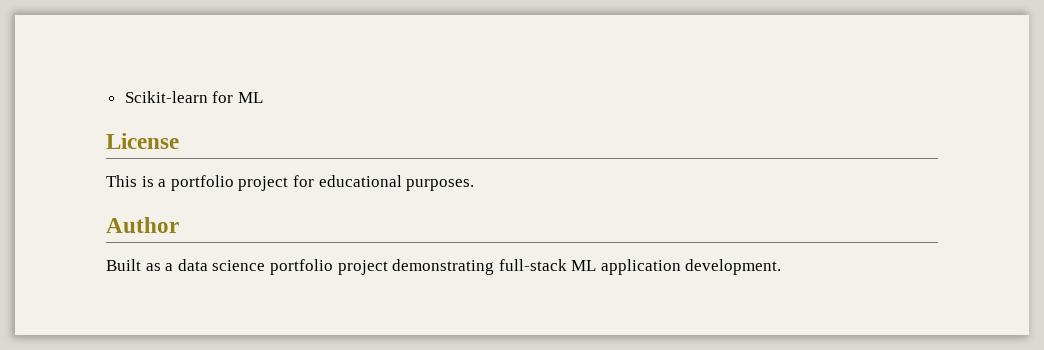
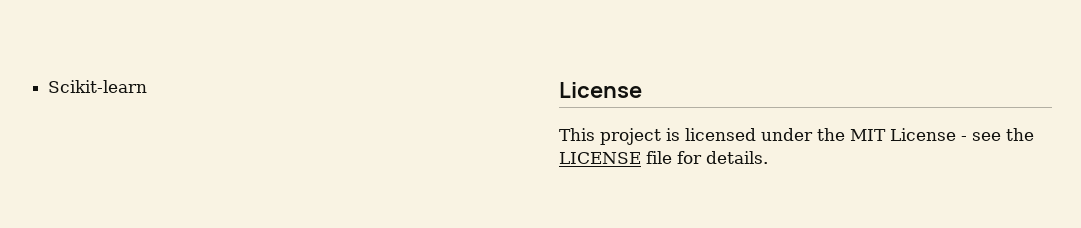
[212,91,263,103] for ML -> (148, 86) none
[141,175,475,191] [106,217,179,233] [106,259,782,275] is a portfolio project for educational purposes. // Author // Built as a data science portfolio project demonstrating full-stack ML application development. -> [600,128,1034,145] [559,151,768,164] project is licensed under the MIT License - see the LICENSE file for details.

